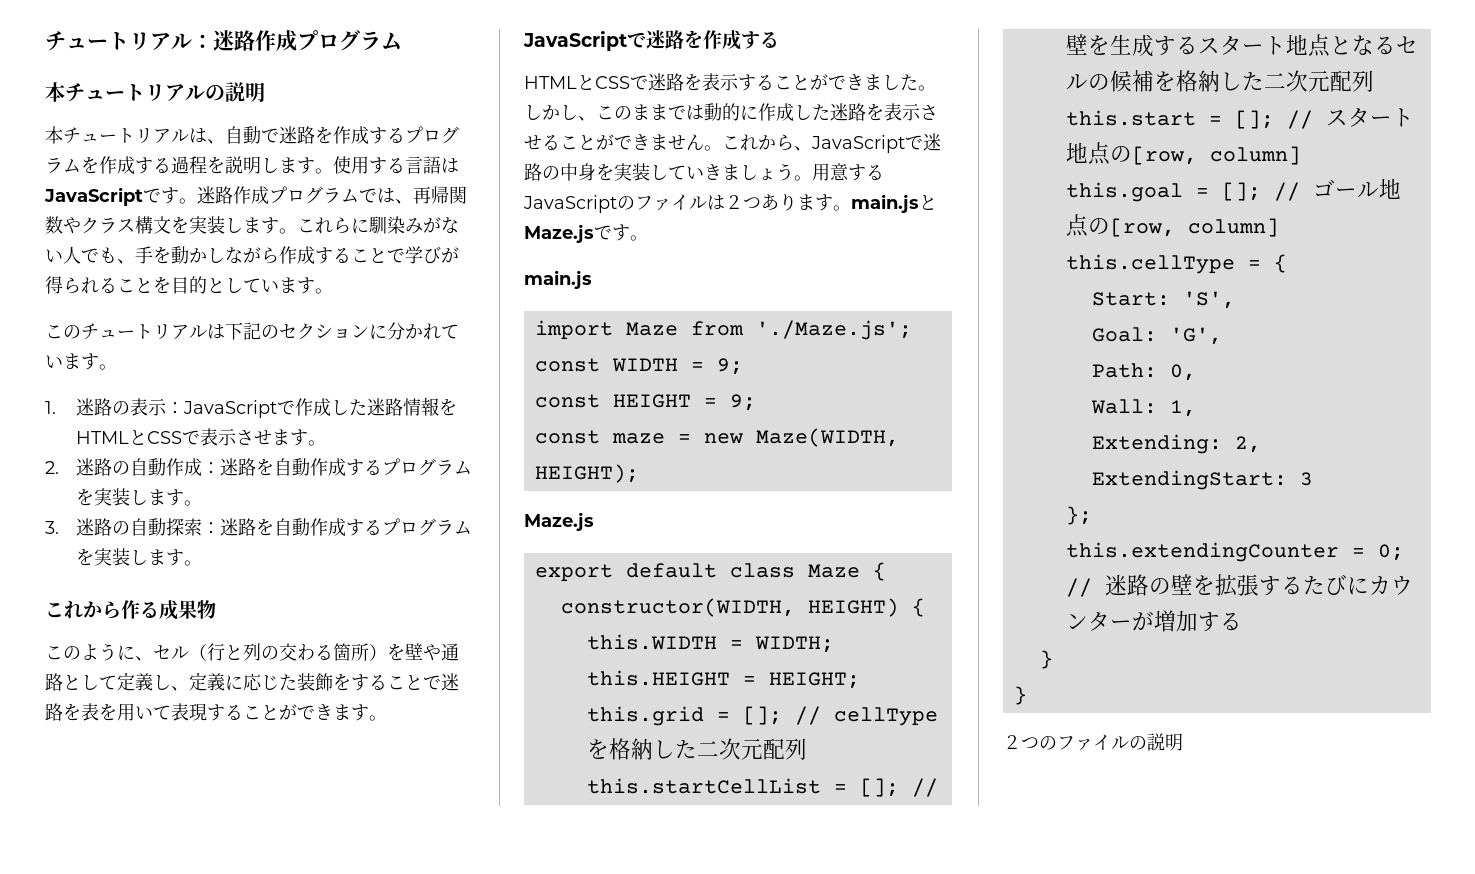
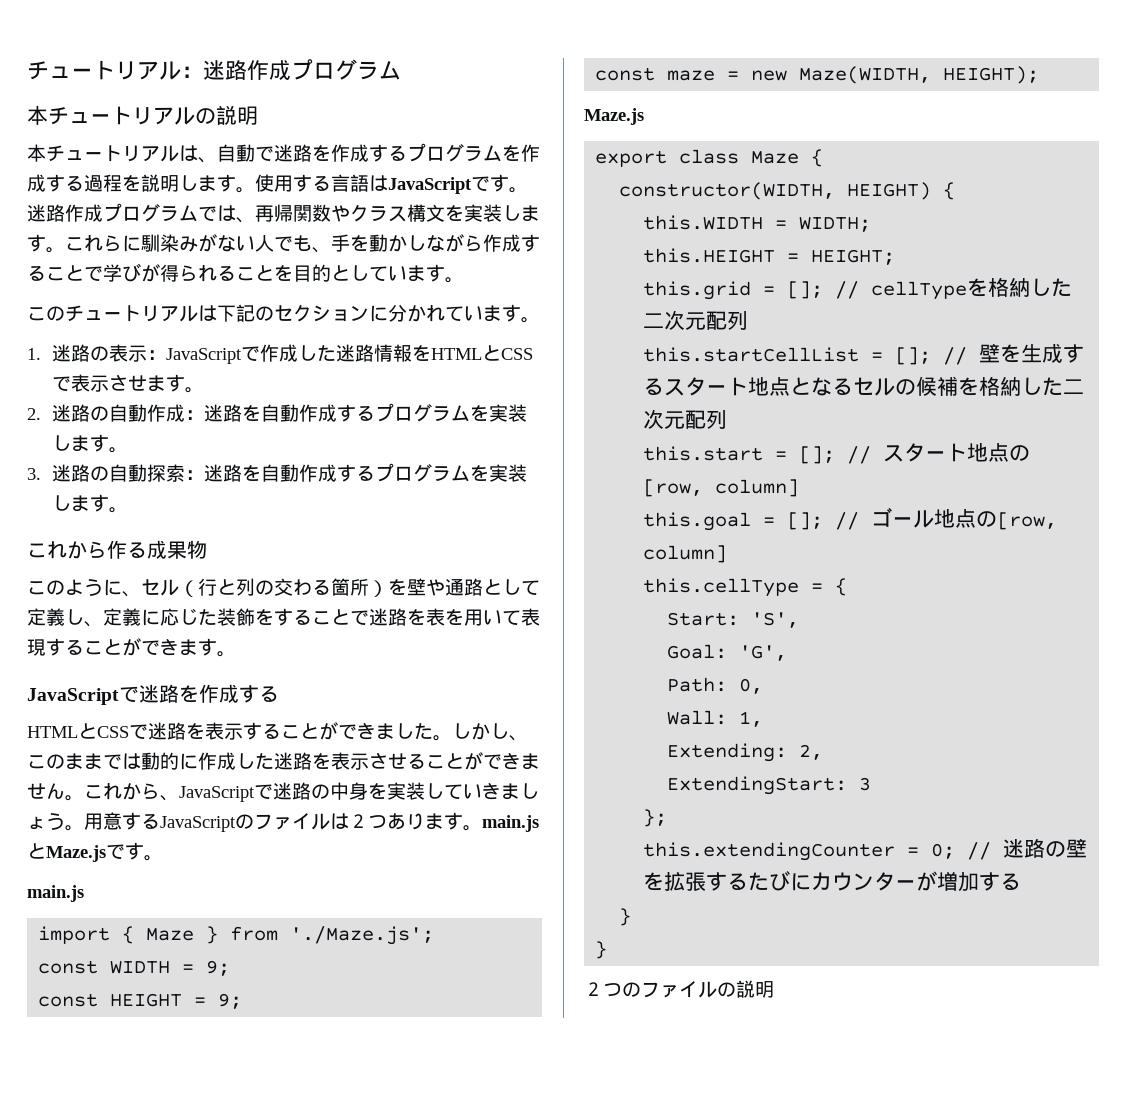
[625,322,678,336] Maze -> [122,926,219,944] { Maze }
[625,563,717,578] default -> (668, 158) none

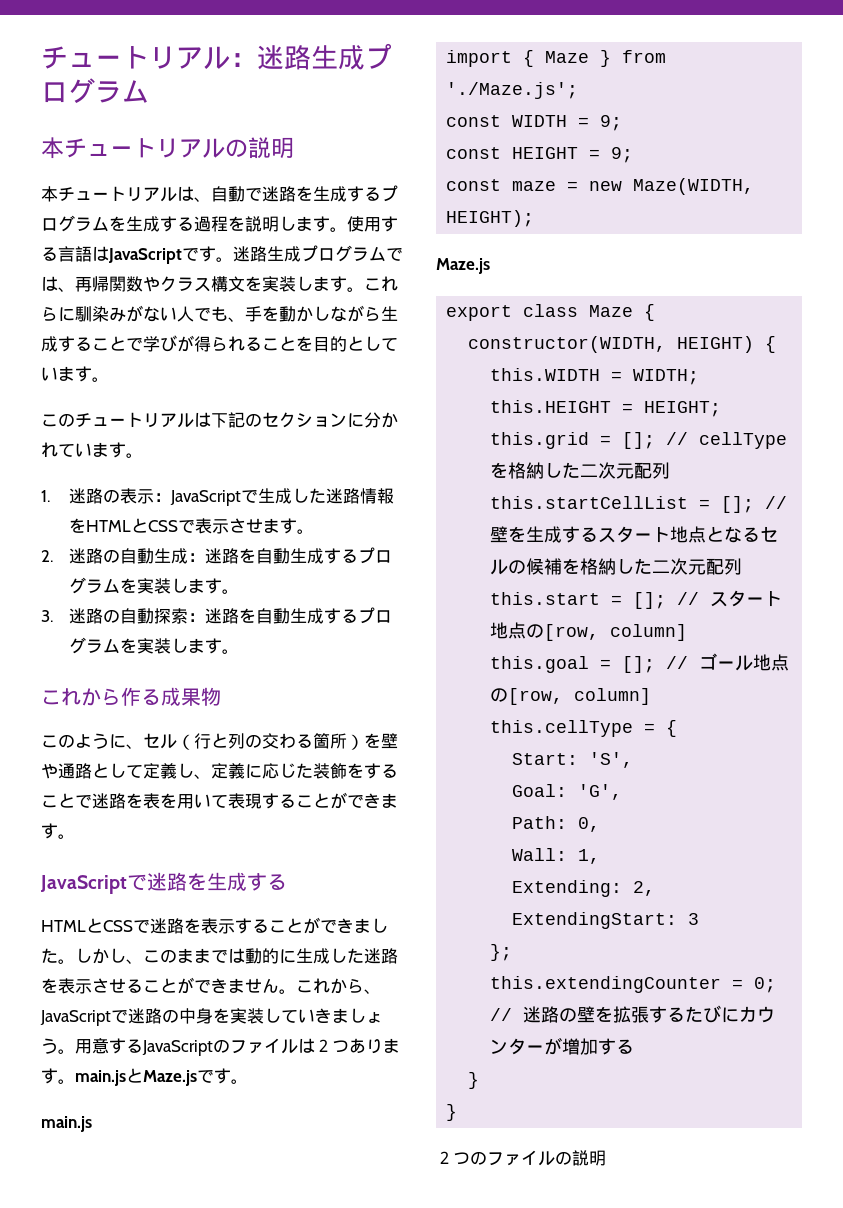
[247,60,269,80] 作 -> [311,45,338,69] 生
[331,143,540,162] 作成するプログラムを作 -> [313,185,398,202] [41,215,143,232] 生成するプログラムを生
[65,204,84,222] 作 -> [267,246,284,261] 生
[483,234,502,252] 作 -> [381,306,398,321] 生
[259,344,279,362] 作 -> [257,488,275,503] 生
[146,404,166,422] 作 -> [153,548,171,563] 生
[298,404,318,422] 作 -> [289,548,307,563] 生
[298,464,318,482] 作 -> [289,608,307,623] 生
[199,684,219,703] 作 -> [207,872,227,891] 生
[198,752,217,770] 作 -> [296,948,313,963] 生

